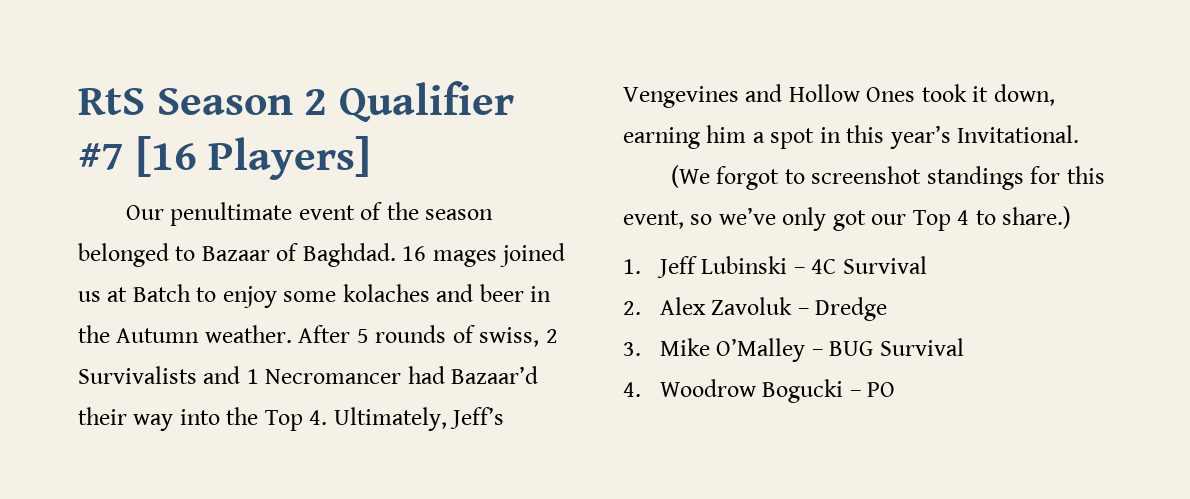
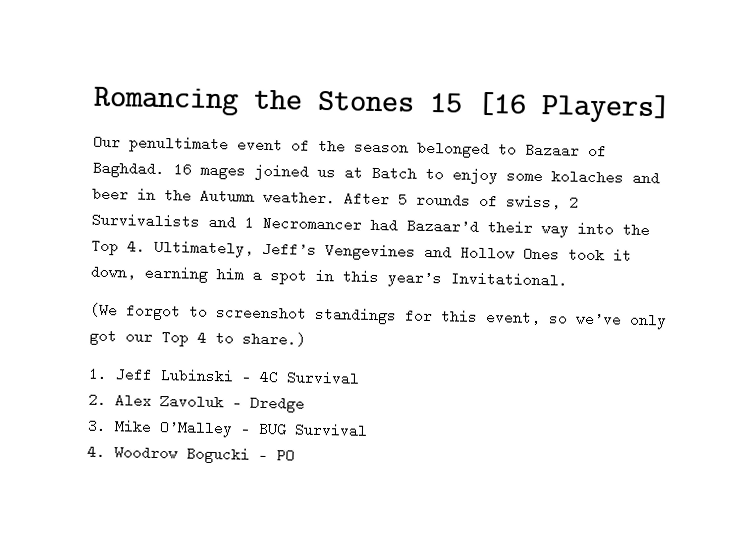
[78,81,515,122] [78,143,124,170] RtS Season 2 Qualifier #7 -> [93,86,463,116] Romancing the Stones 15

